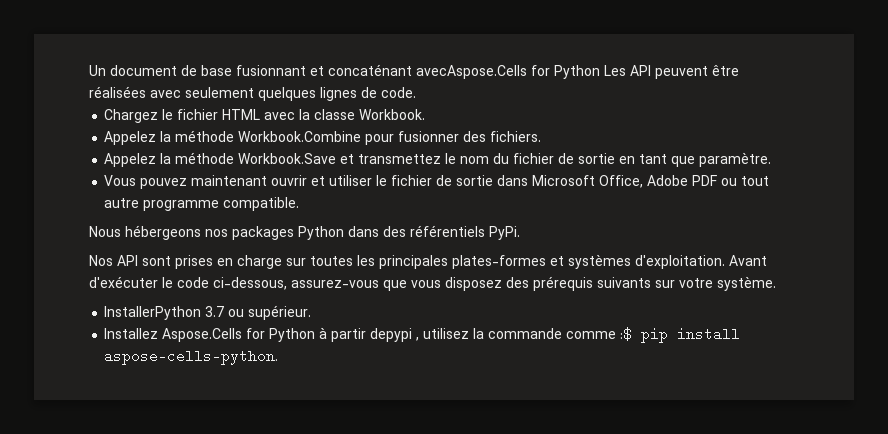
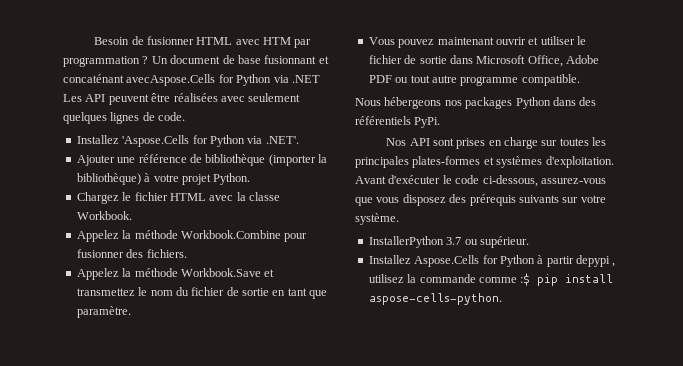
(89, 70) none -> [94,36,312,48] [63,56,149,67] Besoin de fusionner HTML avec HTM par programmation ?
(600, 72) none -> [273,75,320,83] via .NET
(416, 92) none -> [76,135,299,147] [76,154,327,166] [76,173,251,185] // Installez 'Aspose.Cells for Python via .NET'. // Ajouter une référence de bibliothèque (importer la bibliothèque) à votre projet Python.

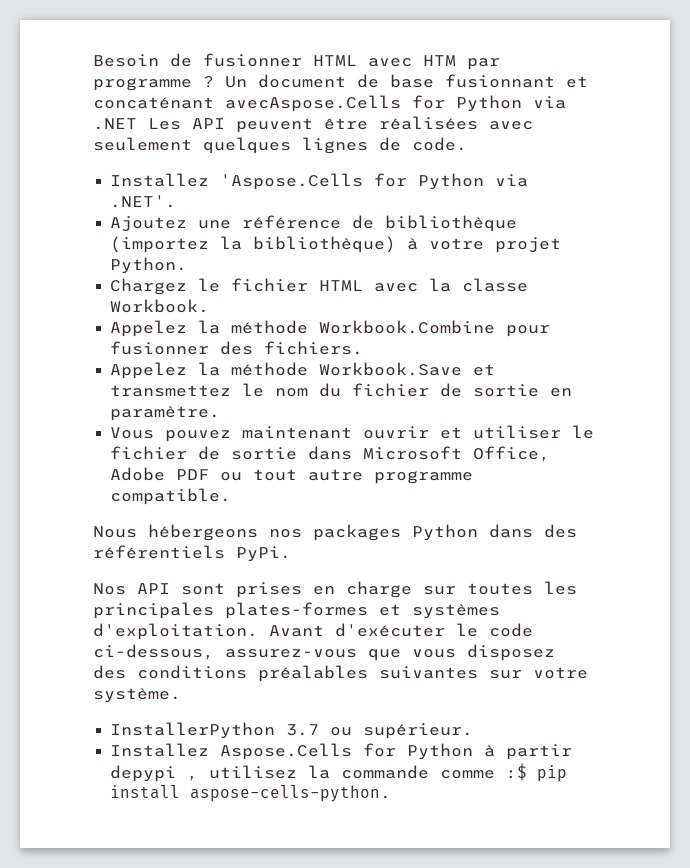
[63,56,140,67] programmation -> [93,78,192,91] programme
[76,155,115,166] Ajouter -> [110,216,188,232] Ajoutez
[268,154,316,166] (importer -> [110,236,210,253] (importez
[287,288,328,299] tant que -> (573, 392) none
[469,194,559,206] prérequis suivants -> [137,665,478,682] conditions préalables suivantes

